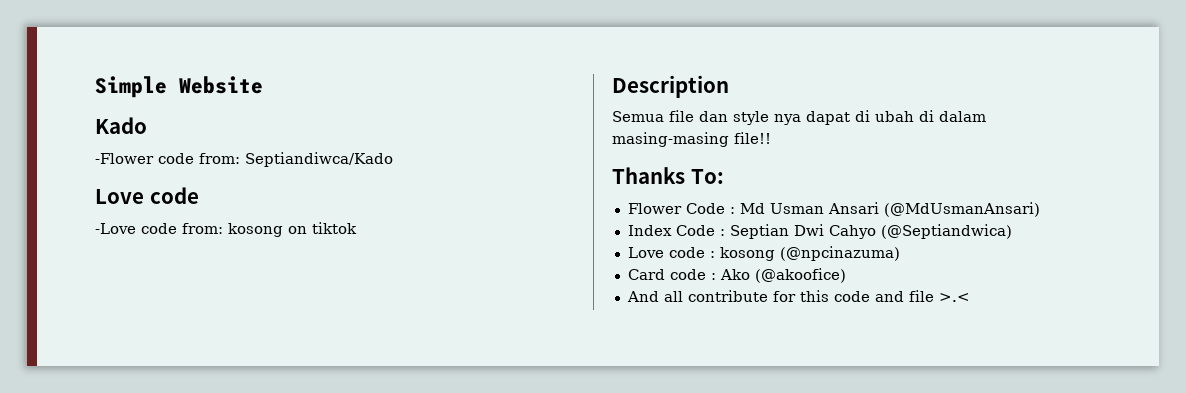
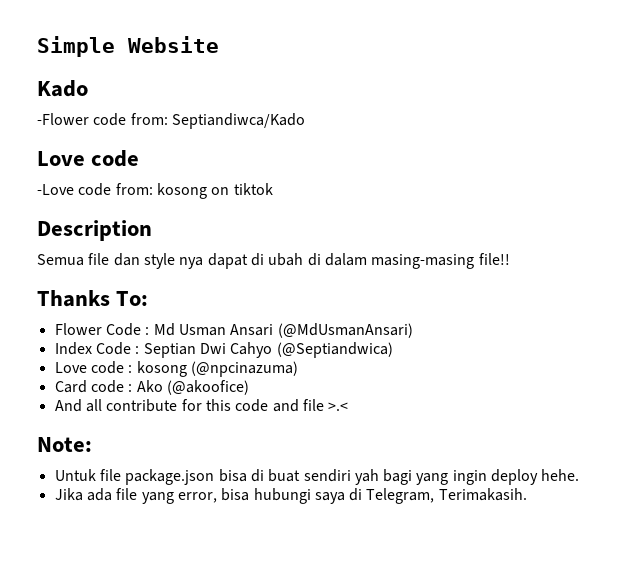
(970, 297) none -> [37,437,92,452] [54,469,580,485] [54,488,527,504] // Note: // Untuk file package.json bisa di buat sendiri yah bagi yang ingin deploy hehe. // Jika ada file yang error, bisa hubungi saya di Telegram, Terimakasih.

